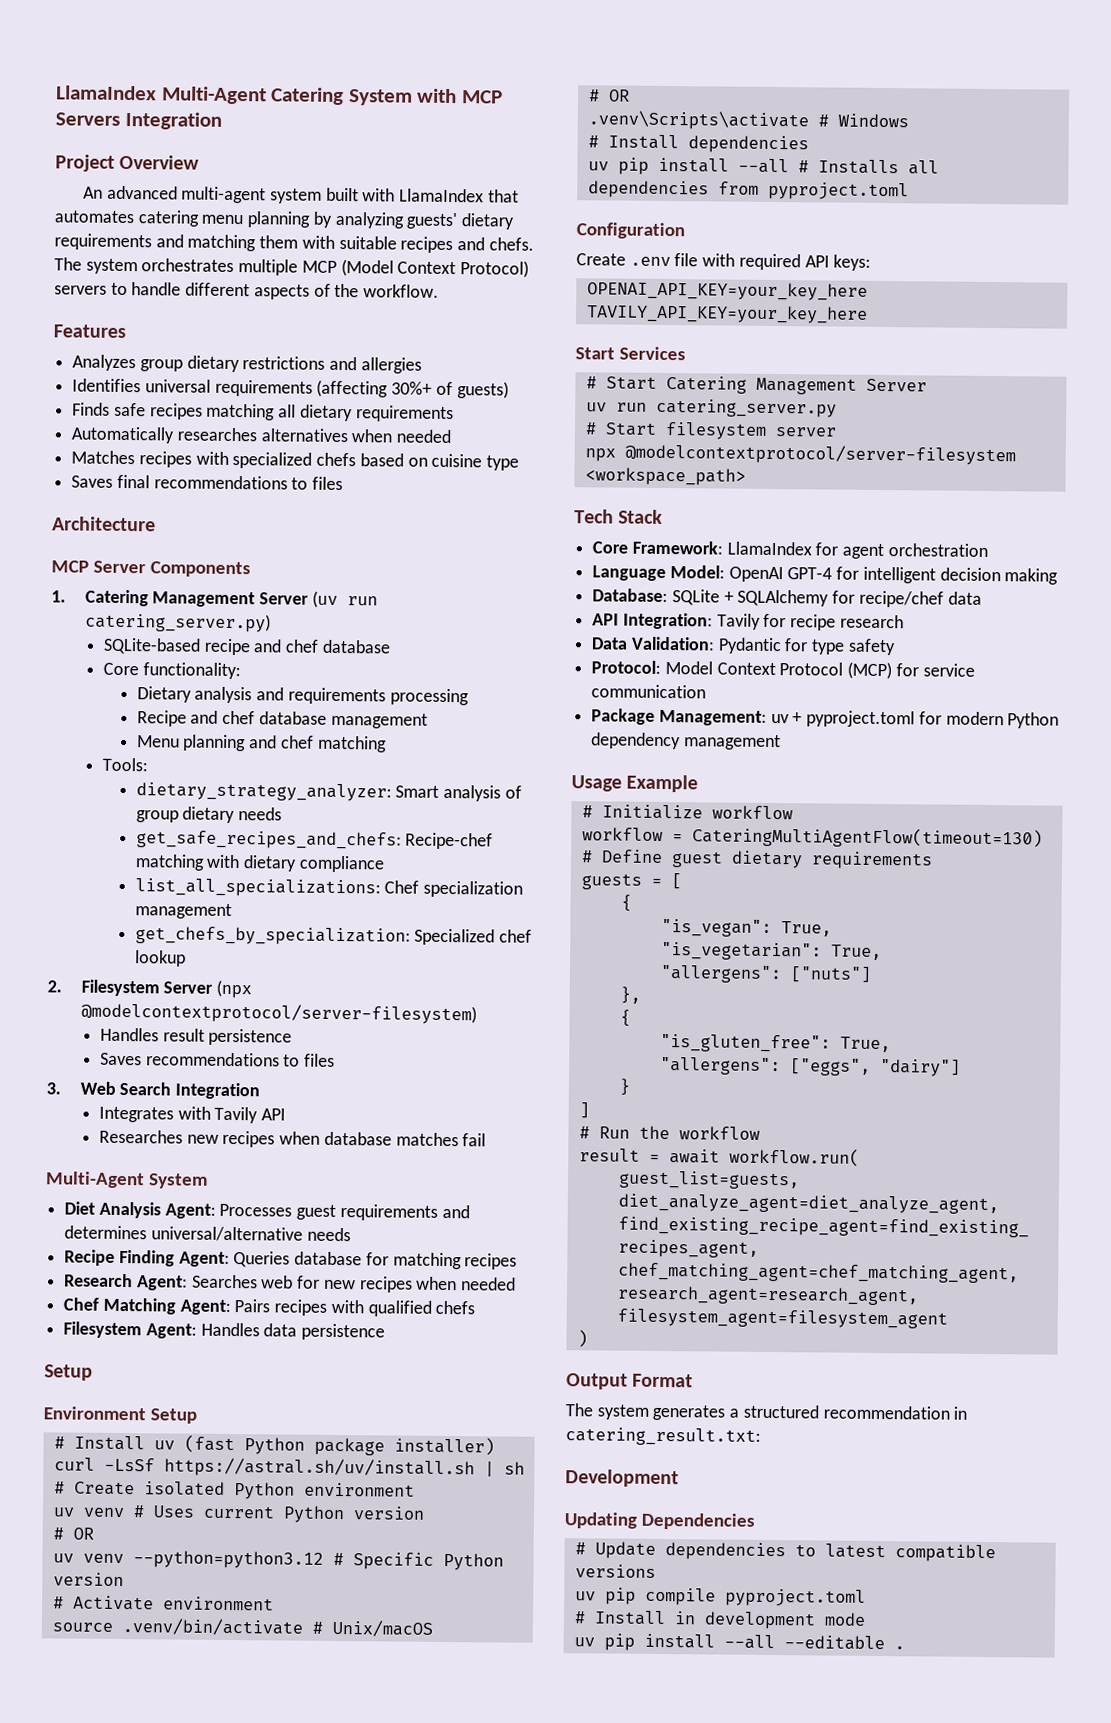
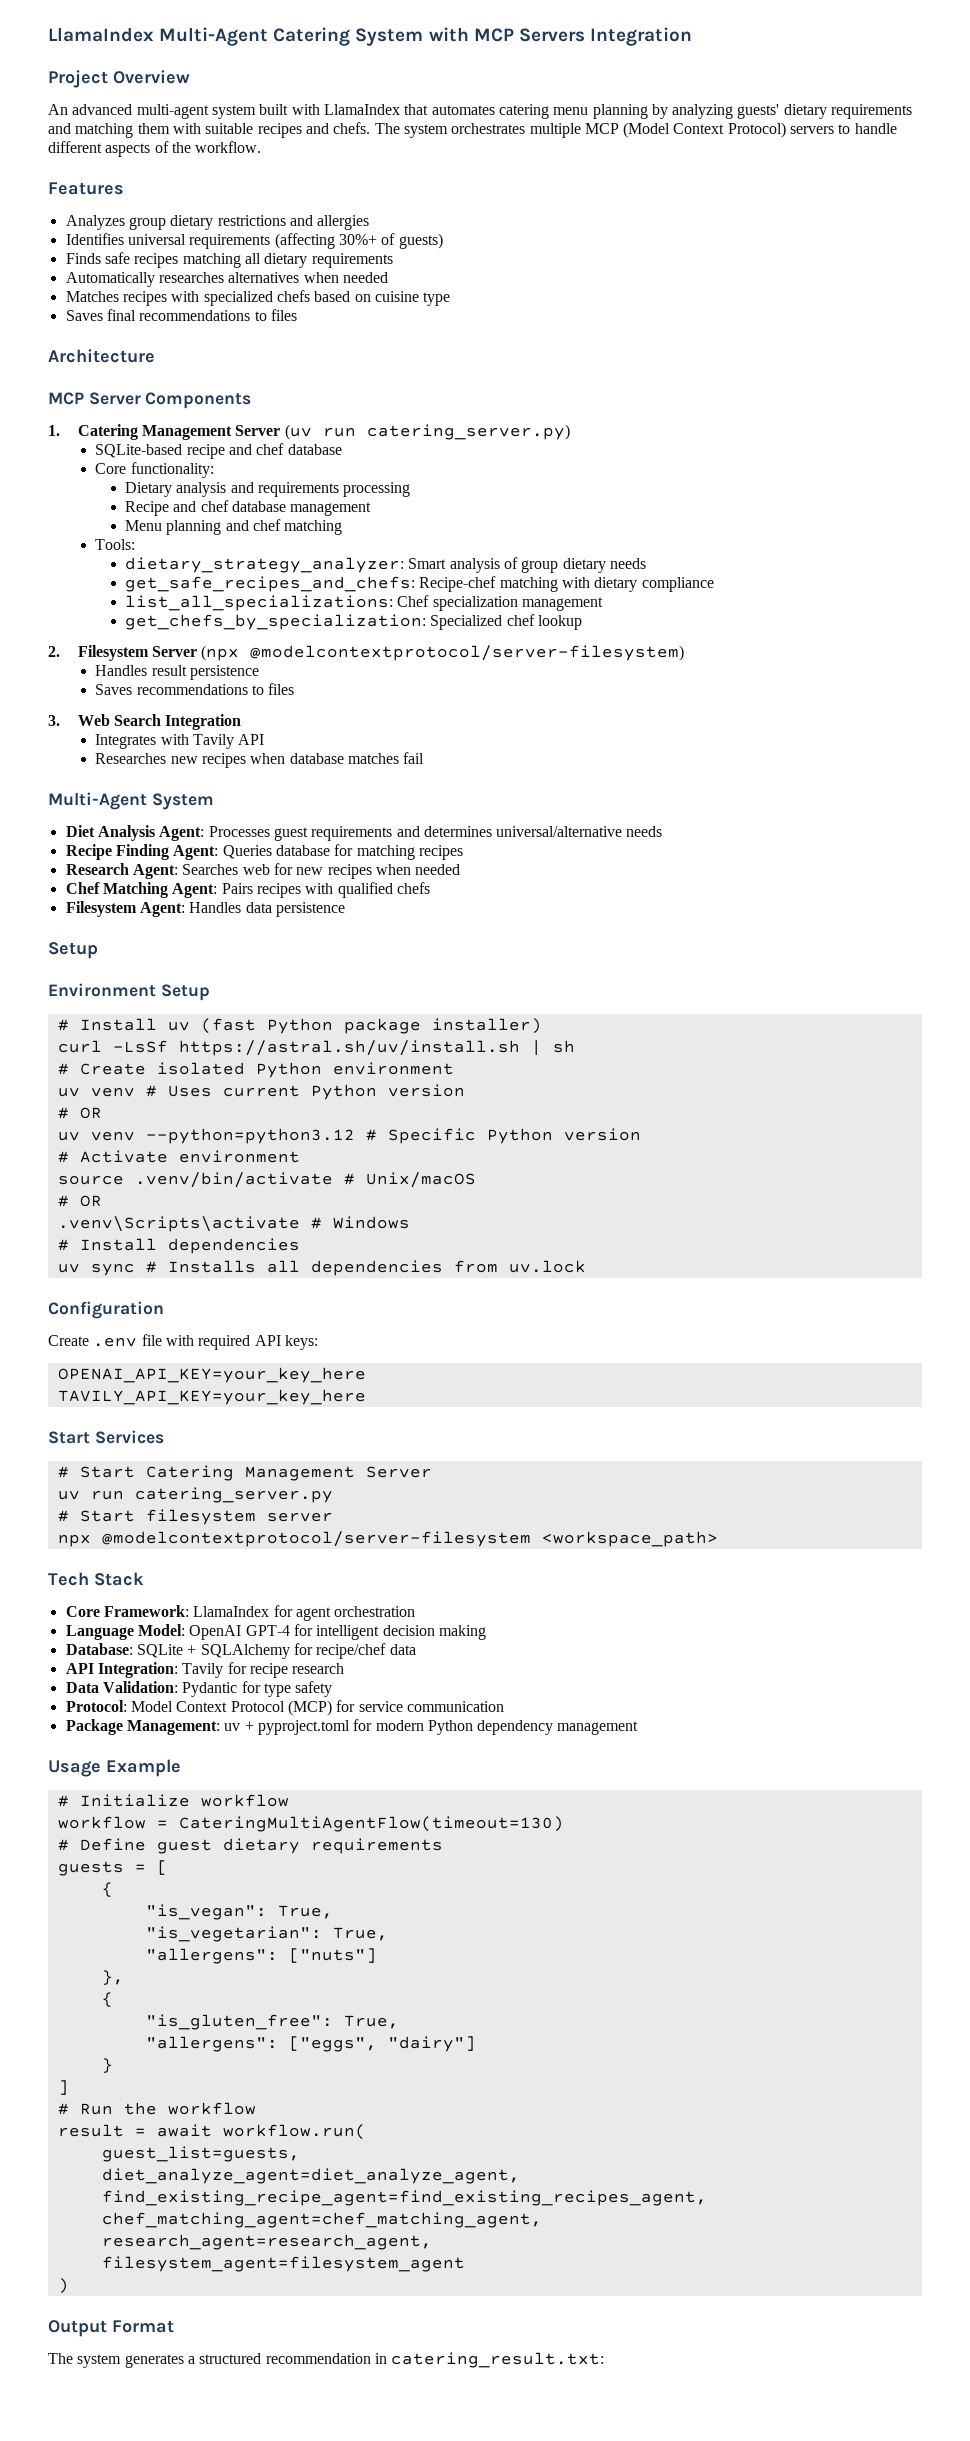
[617,157,789,175] pip install --all -> [90,1263,135,1276] sync
[767,181,909,201] pyproject.toml -> [508,1260,586,1273] uv.lock
[565,1469,679,1488] [564,1512,755,1530] [574,1541,996,1563] [574,1564,656,1578] [574,1587,866,1607] [573,1610,866,1630] [573,1633,905,1651] // Development // Updating Dependencies // # Update dependencies to latest compatible versions // uv pip compile pyproject.toml // # Install in development mode // uv pip install --all --editable . -> (605, 2360) none

